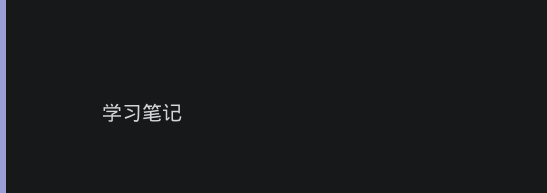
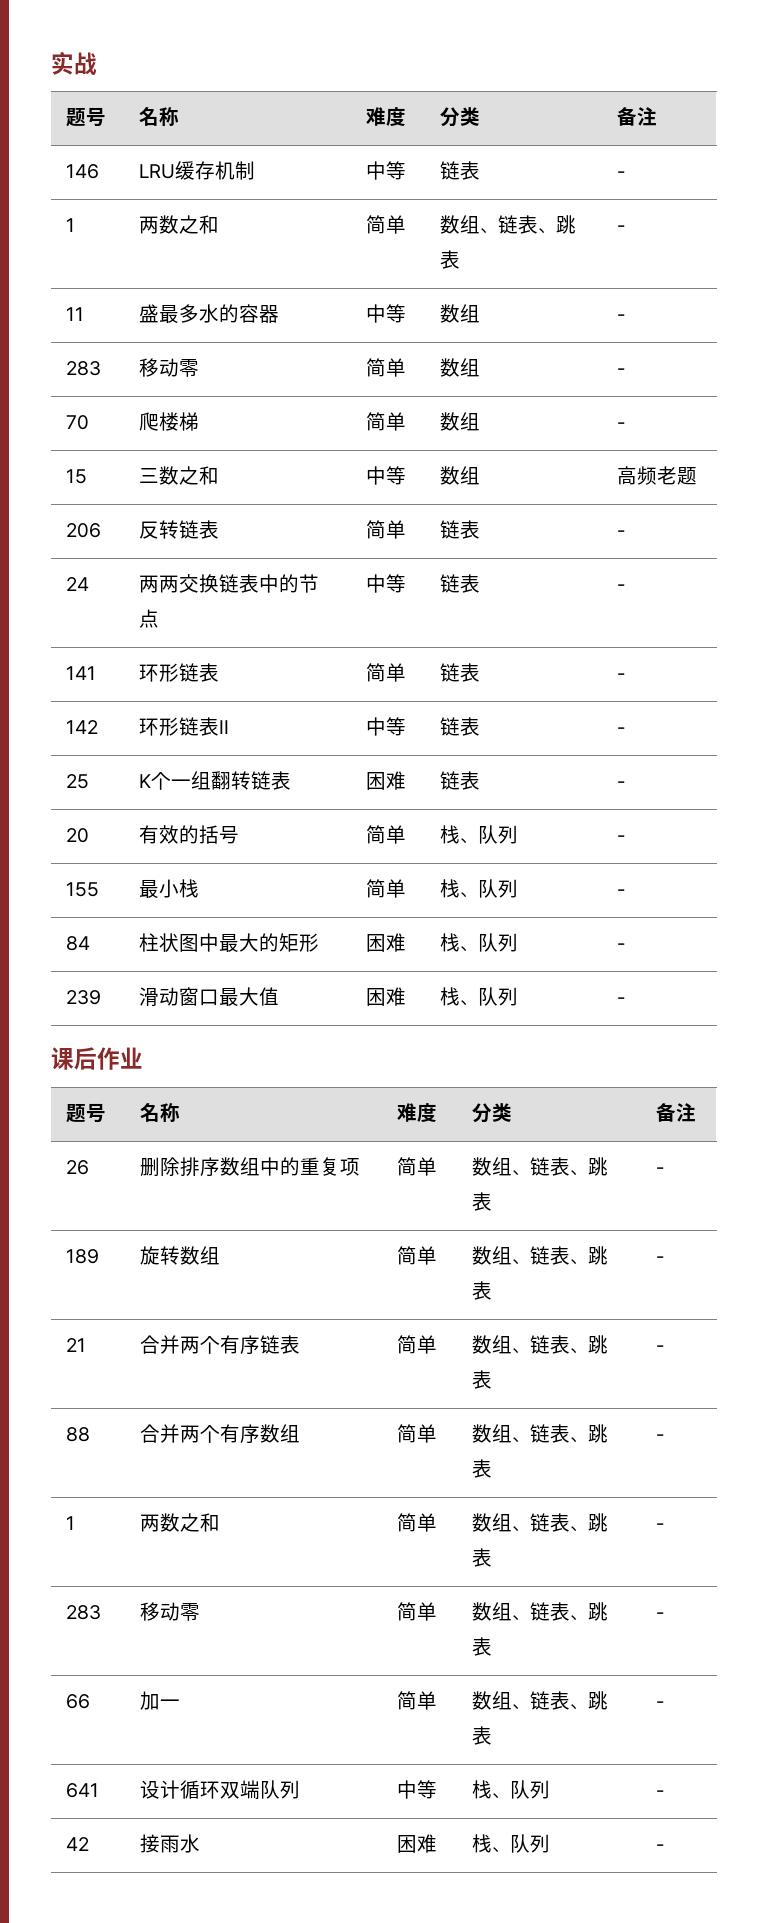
[102,103,182,122] 学习笔记 -> [51,51,97,76] [65,107,106,127] [138,107,179,127] [365,107,406,126] [439,107,480,127] [616,107,657,126] [65,164,99,179] [138,161,255,180] [365,161,406,180] [439,161,480,180] [616,171,625,178] [65,218,75,232] [138,215,219,234] [365,215,406,234] [439,215,576,234] [439,250,460,269] [616,225,625,232] [65,307,84,321] [138,304,279,323] [365,304,406,323] [439,304,480,323] [616,314,625,321] [65,361,101,376] [138,358,199,377] [365,358,406,377] [439,358,480,377] [616,368,625,375] [65,415,89,430] [138,412,199,431] [365,412,406,431] [439,412,480,431] [616,422,625,429] [65,469,87,484] [138,466,219,485] [365,466,406,485] [439,466,480,485] [616,466,697,485] [65,523,101,538] [138,520,219,539] [365,520,406,539] [439,520,480,539] [616,530,625,537] [65,577,89,591] [138,574,319,593] [138,609,159,628] [365,574,406,593] [439,574,480,593] [616,584,625,591] [65,666,96,680] [138,663,219,682] [365,663,406,682] [439,663,480,682] [616,673,625,680] [65,720,98,734] [138,717,229,736] [365,717,406,736] [439,717,480,736] [616,727,625,734] [65,774,89,789] [138,771,291,790] [365,771,406,790] [439,771,480,790] [616,781,625,788] [65,828,89,843] [138,825,239,844] [365,825,406,844] [439,825,518,844] [616,835,625,842] [65,882,99,897] [138,879,199,898] [365,879,406,898] [439,879,518,898] [616,889,625,896] [65,936,90,951] [138,933,319,952] [365,933,406,952] [439,933,518,952] [616,943,625,950] [65,990,101,1005] [138,987,279,1006] [365,987,406,1006] [439,987,518,1006] [616,997,625,1004] [51,1047,143,1070] [65,1103,106,1123] [139,1103,180,1123] [396,1103,437,1122] [471,1103,512,1123] [655,1103,696,1122] [65,1160,89,1175] [139,1157,360,1177] [396,1157,437,1176] [471,1157,608,1176] [471,1192,492,1211] [655,1167,664,1174] [65,1249,99,1264] [139,1246,220,1265] [396,1246,437,1265] [471,1246,608,1265] [471,1281,492,1300] [655,1256,664,1263] [65,1338,86,1352] [139,1335,300,1355] [396,1335,437,1354] [471,1335,608,1354] [471,1370,492,1389] [655,1345,664,1352] [65,1427,90,1442] [139,1424,300,1444] [396,1424,437,1443] [471,1424,608,1443] [471,1459,492,1478] [655,1434,664,1441] [65,1516,75,1530] [139,1513,220,1532] [396,1513,437,1532] [471,1513,608,1532] [471,1548,492,1567] [655,1523,664,1530] [65,1605,101,1620] [139,1602,200,1621] [396,1602,437,1621] [471,1602,608,1621] [471,1637,492,1656] [655,1612,664,1619] [65,1694,90,1709] [139,1691,180,1710] [396,1691,437,1710] [471,1691,608,1710] [471,1726,492,1745] [655,1701,664,1708] [65,1783,99,1798] [139,1780,300,1799] [396,1780,437,1799] [471,1780,550,1799] [655,1790,664,1797] [65,1837,89,1851] [139,1834,200,1853] [396,1834,437,1853] [471,1834,550,1853] [655,1844,664,1851] 实战 // 题号 | 名称 | 难度 | 分类 | 备注 // 146 | LRU缓存机制 | 中等 | 链表 | - // 1 | 两数之和 | 简单 | 数组、链表、跳表 | - // 11 | 盛最多水的容器 | 中等 | 数组 | - // 283 | 移动零 | 简单 | 数组 | - // 70 | 爬楼梯 | 简单 | 数组 | - // 15 | 三数之和 | 中等 | 数组 | 高频老题 // 206 | 反转链表 | 简单 | 链表 | - // 24 | 两两交换链表中的节点 | 中等 | 链表 | - // 141 | 环形链表 | 简单 | 链表 | - // 142 | 环形链表II | 中等 | 链表 | - // 25 | K个一组翻转链表 | 困难 | 链表 | - // 20 | 有效的括号 | 简单 | 栈、队列 | - // 155 | 最小栈 | 简单 | 栈、队列 | - // 84 | 柱状图中最大的矩形 | 困难 | 栈、队列 | - // 239 | 滑动窗口最大值 | 困难 | 栈、队列 | - // 课后作业 // 题号 | 名称 | 难度 | 分类 | 备注 // 26 | 删除排序数组中的重复项 | 简单 | 数组、链表、跳表 | - // 189 | 旋转数组 | 简单 | 数组、链表、跳表 | - // 21 | 合并两个有序链表 | 简单 | 数组、链表、跳表 | - // 88 | 合并两个有序数组 | 简单 | 数组、链表、跳表 | - // 1 | 两数之和 | 简单 | 数组、链表、跳表 | - // 283 | 移动零 | 简单 | 数组、链表、跳表 | - // 66 | 加一 | 简单 | 数组、链表、跳表 | - // 641 | 设计循环双端队列 | 中等 | 栈、队列 | - // 42 | 接雨水 | 困难 | 栈、队列 | -

